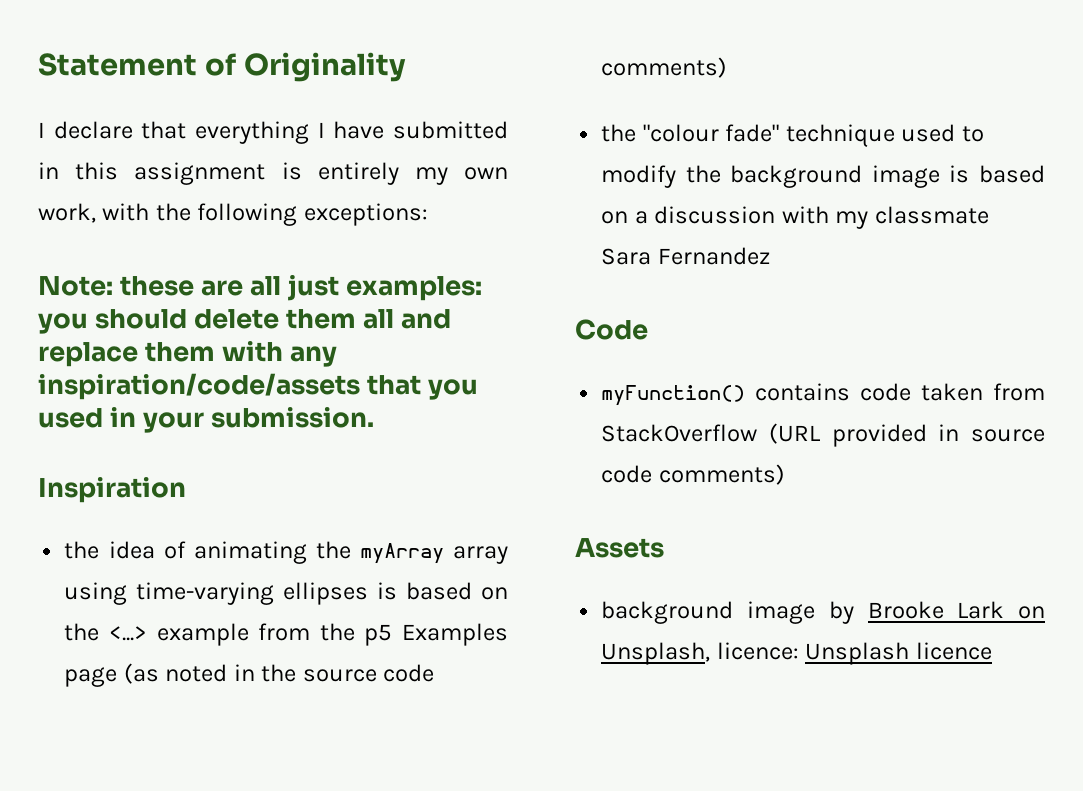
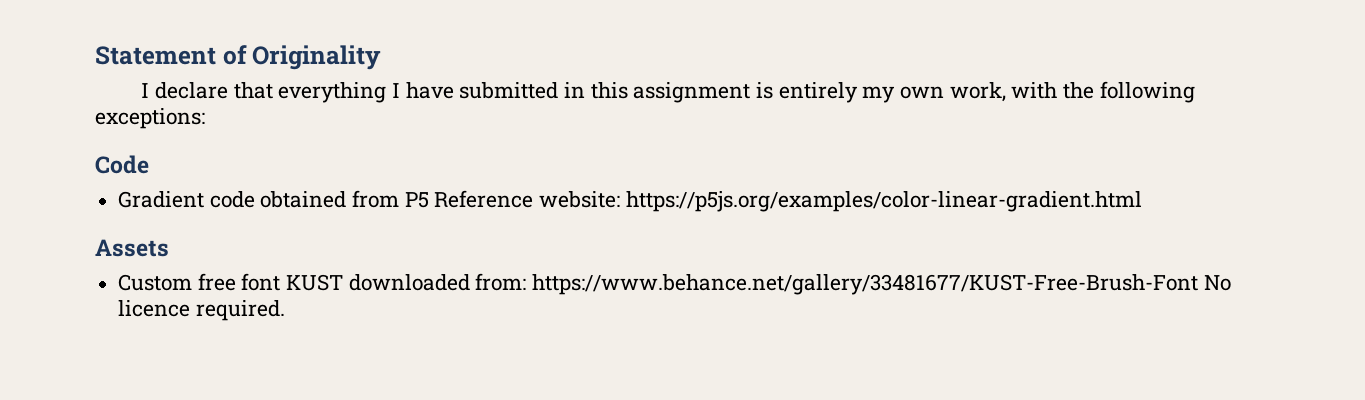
[38,274,483,301] [38,309,452,334] [38,341,338,367] [38,373,479,400] [38,407,375,433] [38,477,186,503] [64,541,509,564] [64,582,509,605] [64,623,509,646] [64,663,435,687] [601,57,728,78] [601,124,984,147] [601,165,1045,188] [601,206,989,229] [601,247,770,265] [575,319,648,340] [601,383,1045,406] [601,423,1045,447] [601,464,785,485] [575,538,664,558] [601,601,1045,624] [601,642,992,665] Note: these are all just examples: you should delete them all and replace them with any inspiration/code/assets that you used in your submission. // Inspiration // the idea of animating the myArray array using time-varying ellipses is based on the <...> example from the p5 Examples page (as noted in the source code comments) // the "colour fade" technique used to modify the background image is based on a discussion with my classmate Sara Fernandez // Code // myFunction() contains code taken from StackOverflow (URL provided in source code comments) // Assets // background image by Brooke Lark on Unsplash, licence: Unsplash licence -> [95,155,149,174] [118,190,1142,212] [95,239,169,257] [118,273,1231,295] [118,300,285,321] Code // Gradient code obtained from P5 Reference website: https://p5js.org/examples/color-linear-gradient.html // Assets // Custom free font KUST downloaded from: https://www.behance.net/gallery/33481677/KUST-Free-Brush-Font No licence required.

